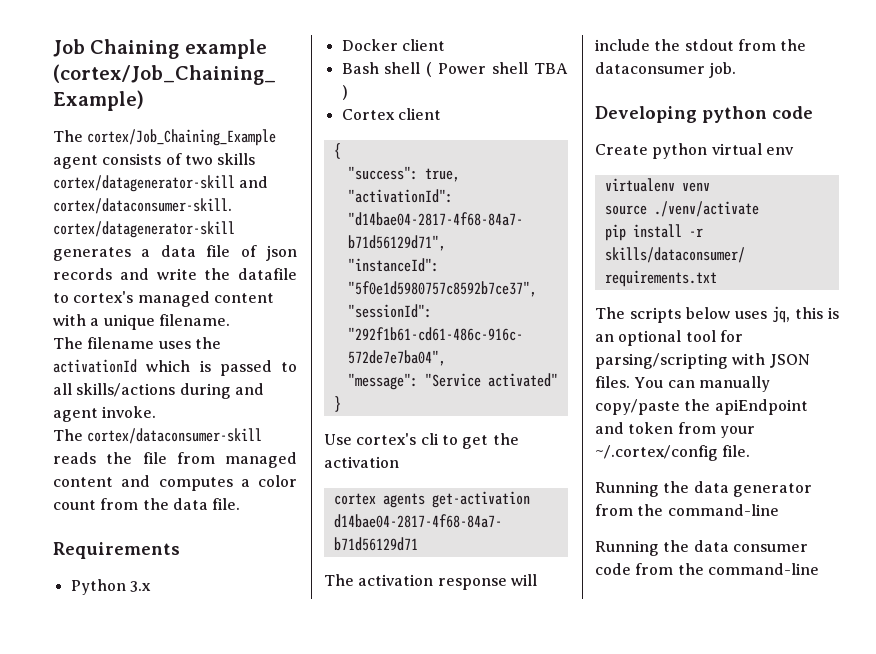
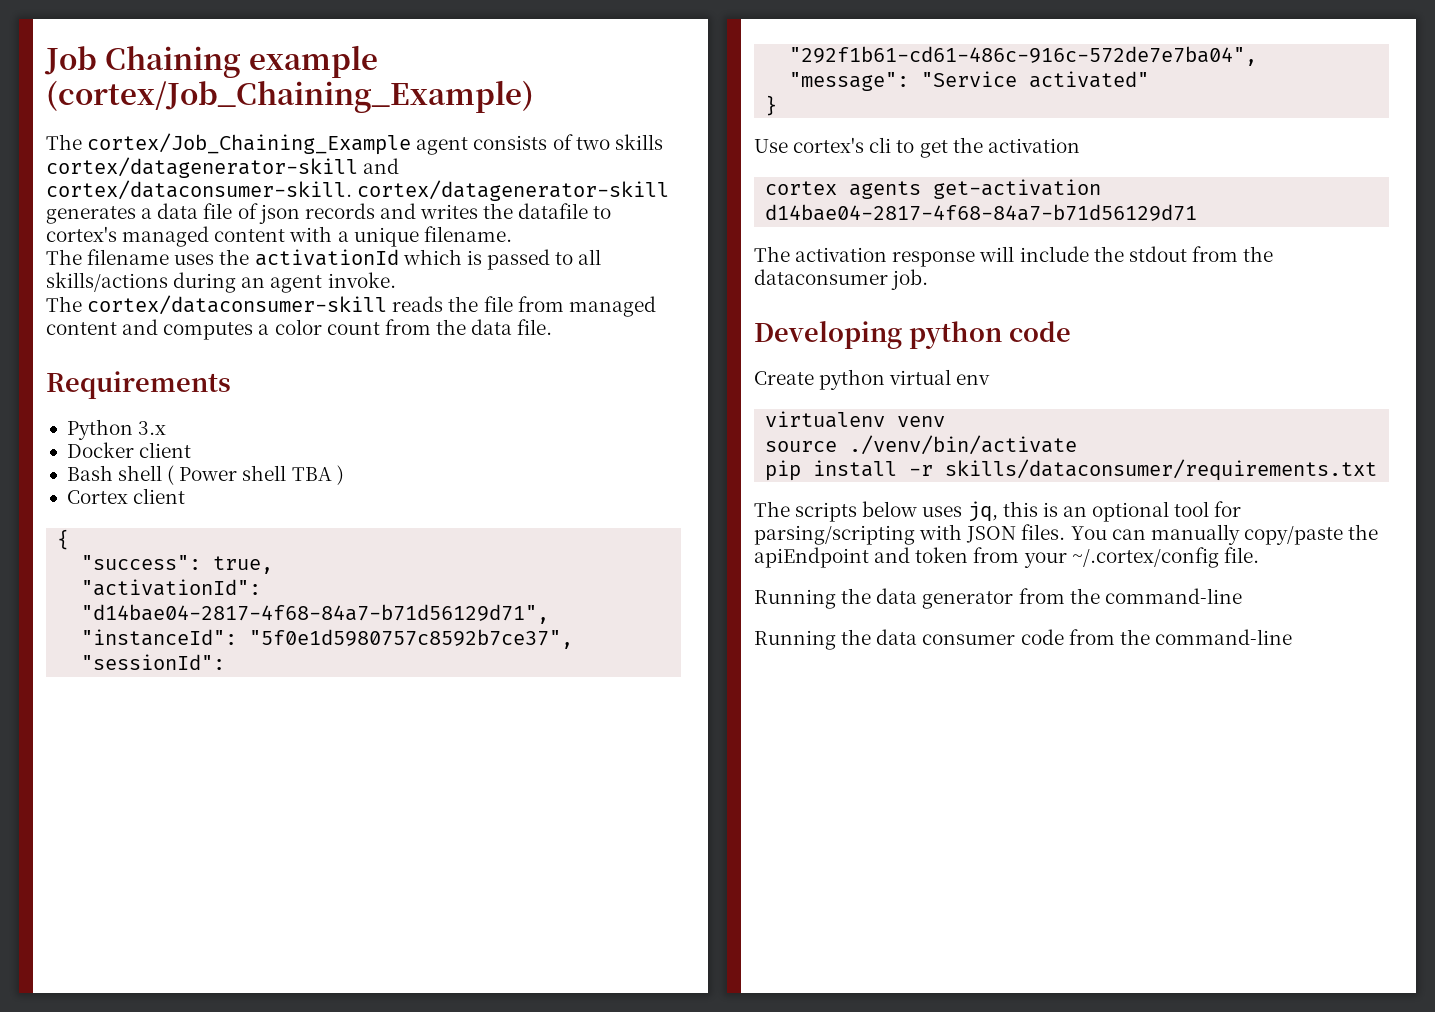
[156,268,197,280] write -> [420,204,479,219] writes
[234,383,264,395] and -> [241,277,266,288] an
[653,201,759,217] ./venv/activate -> [849,435,1078,455] ./venv/bin/activate

